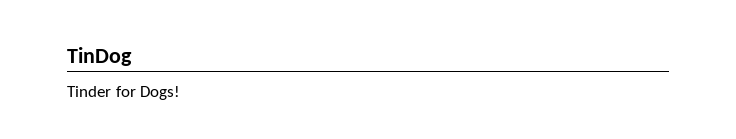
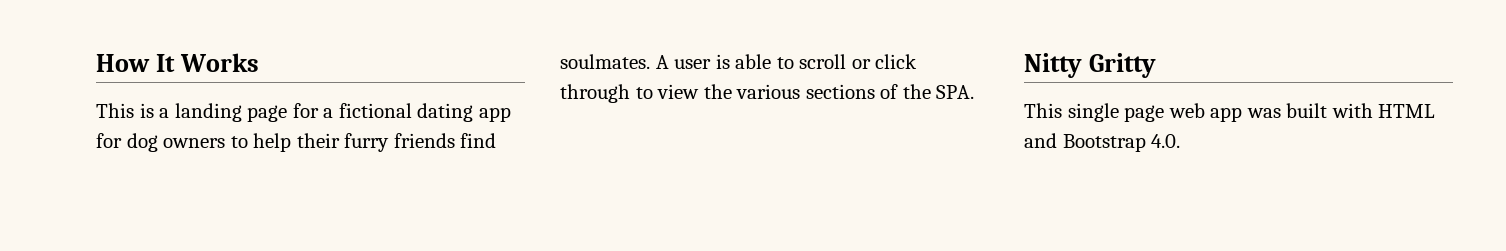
[67,47,132,66] [67,86,181,100] TinDog // Tinder for Dogs! -> [96,53,260,72] [96,103,511,122] [96,133,497,152] [560,54,918,69] [560,84,975,103] [1024,53,1157,78] [1024,103,1436,122] [1024,133,1181,152] How It Works // This is a landing page for a fictional dating app for dog owners to help their furry friends find soulmates. A user is able to scroll or click through to view the various sections of the SPA. // Nitty Gritty // This single page web app was built with HTML and Bootstrap 4.0.

